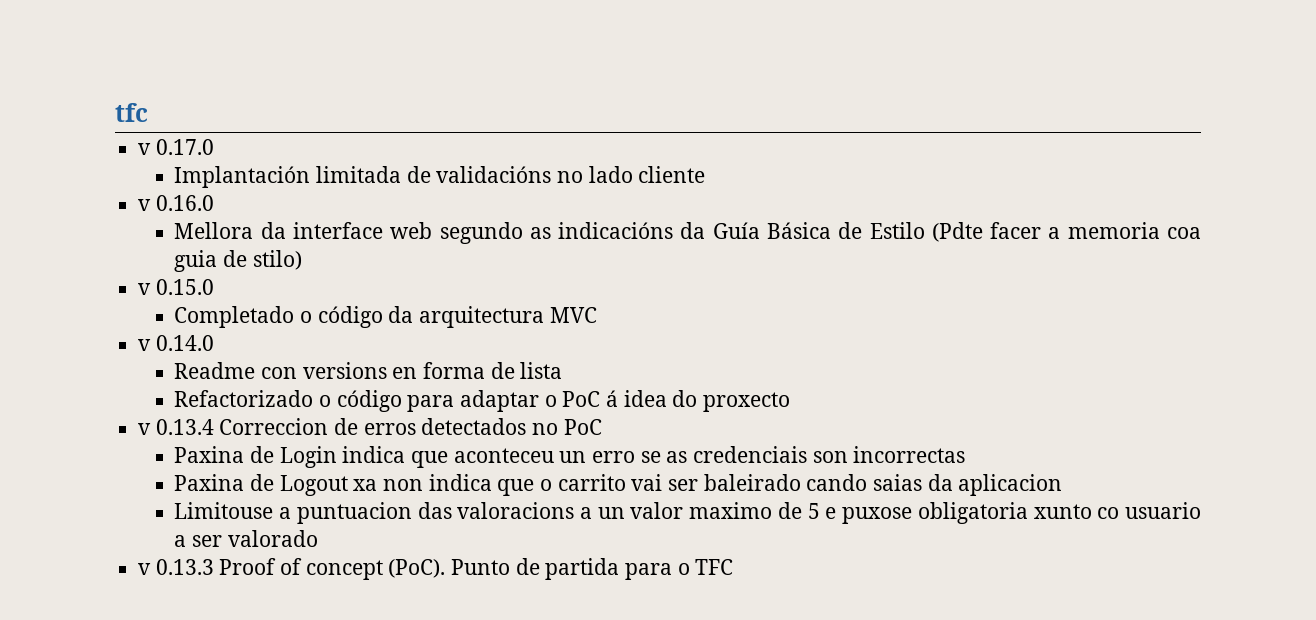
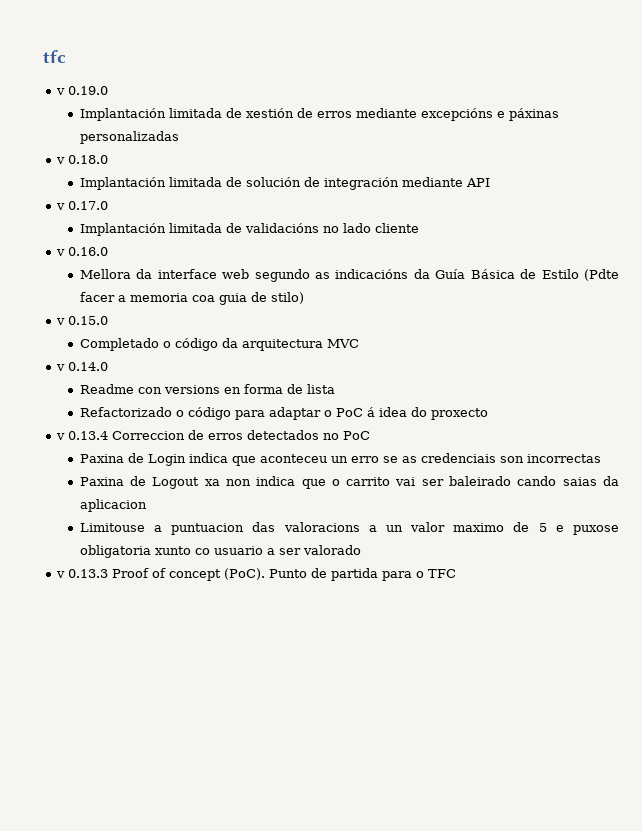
(148, 112) none -> [56,86,109,95] [79,108,559,121] [79,131,179,144] [56,155,109,164] [79,177,490,190] // v 0.19.0 // Implantación limitada de xestión de erros mediante excepcións e páxinas personalizadas // v 0.18.0 // Implantación limitada de solución de integración mediante API

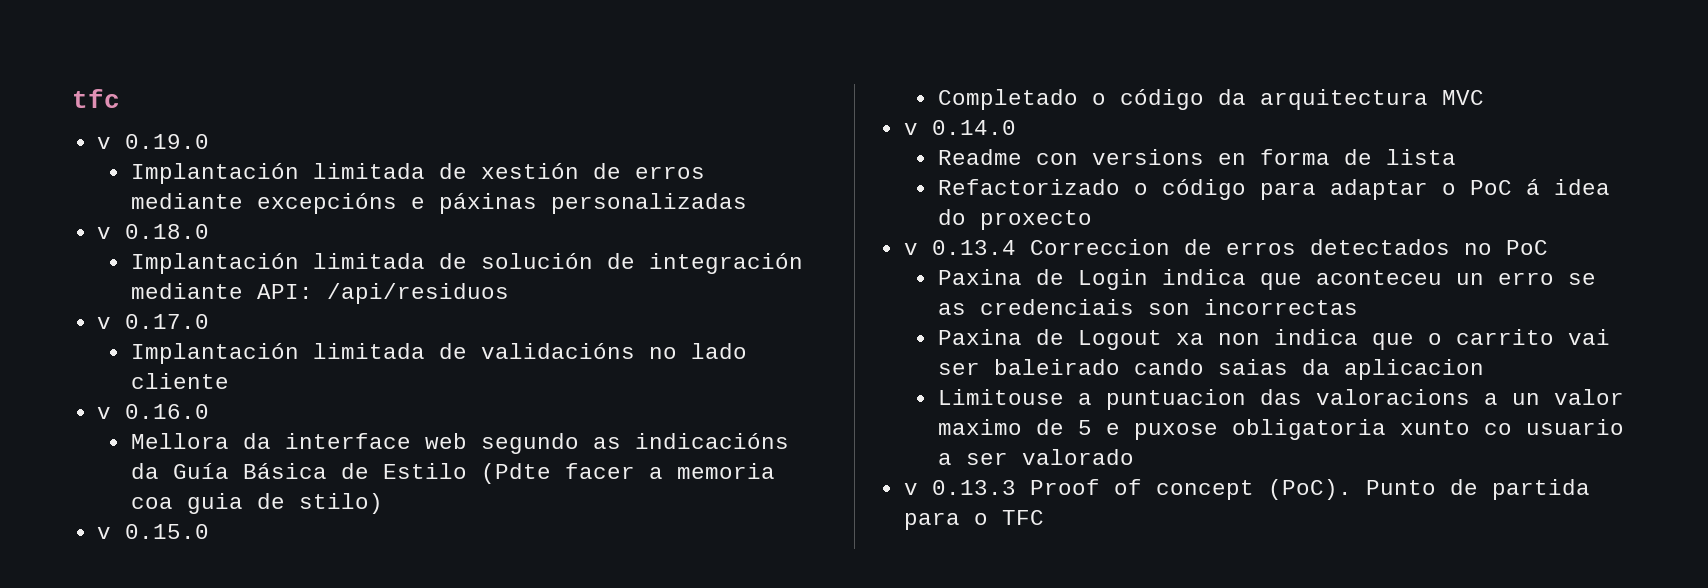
[465,178,490,187] API -> [256,283,509,304] API: /api/residuos

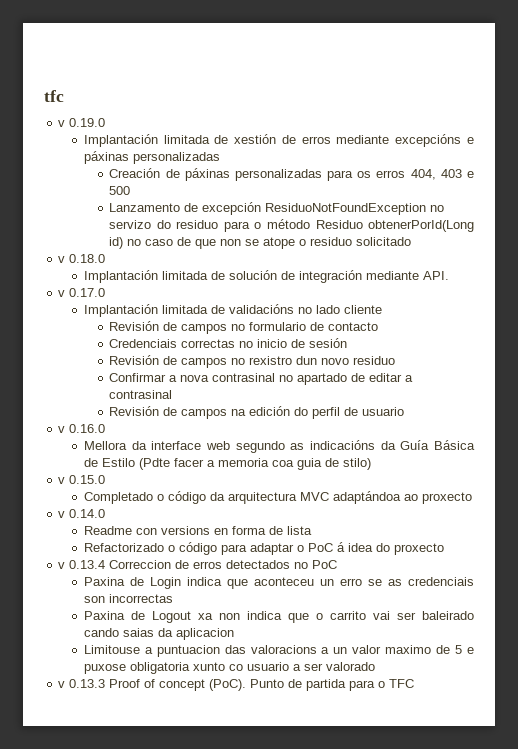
(747, 203) none -> [109,168,474,181] [109,186,131,195] [109,202,445,215] [109,219,474,232] [109,237,412,249] // Creación de páxinas personalizadas para os erros 404, 403 e 500 // Lanzamento de excepción ResiduoNotFoundException no servizo do residuo para o método Residuo obtenerPorId(Long id) no caso de que non se atope o residuo solicitado
[256,283,509,304] API: /api/residuos -> [422,271,449,280] API.
(229, 381) none -> [109,321,379,334] [109,338,348,348] [109,355,396,368] [109,373,414,385] [109,390,173,399] [109,406,405,419] // Revisión de campos no formulario de contacto // Credenciais correctas no inicio de sesión // Revisión de campos no rexistro dun novo residuo // Confirmar a nova contrasinal no apartado de editar a contrasinal // Revisión de campos na edición do perfil de usuario
(1484, 97) none -> [332,491,472,504] adaptándoa ao proxecto

